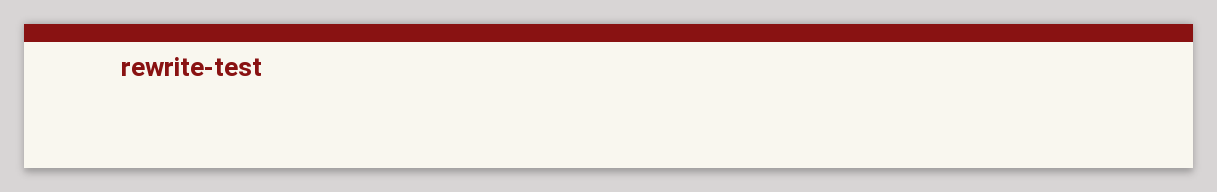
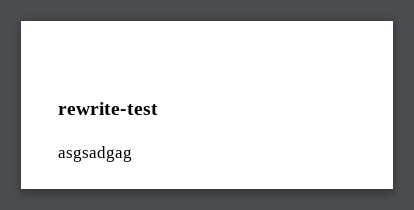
(262, 66) none -> [58,146,132,162] // asgsadgag

